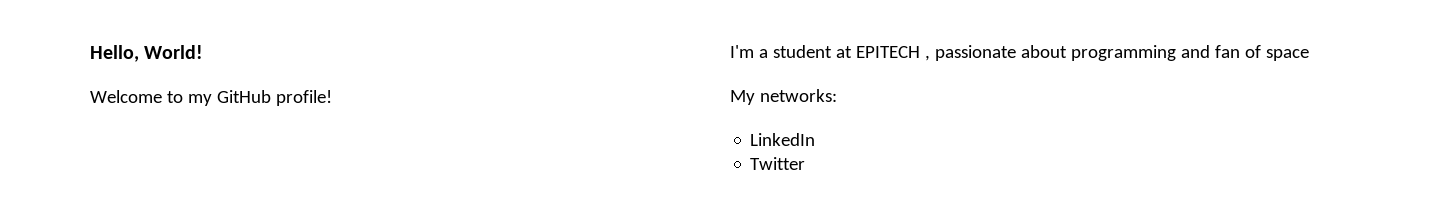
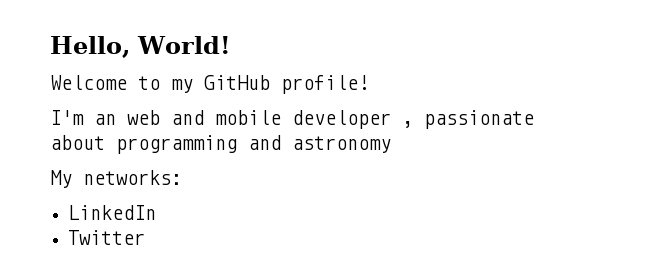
[758,45,920,58] a student at EPITECH -> [94,110,391,129] an web and mobile developer
[1214,45,1309,61] fan of space -> [292,136,391,153] astronomy

